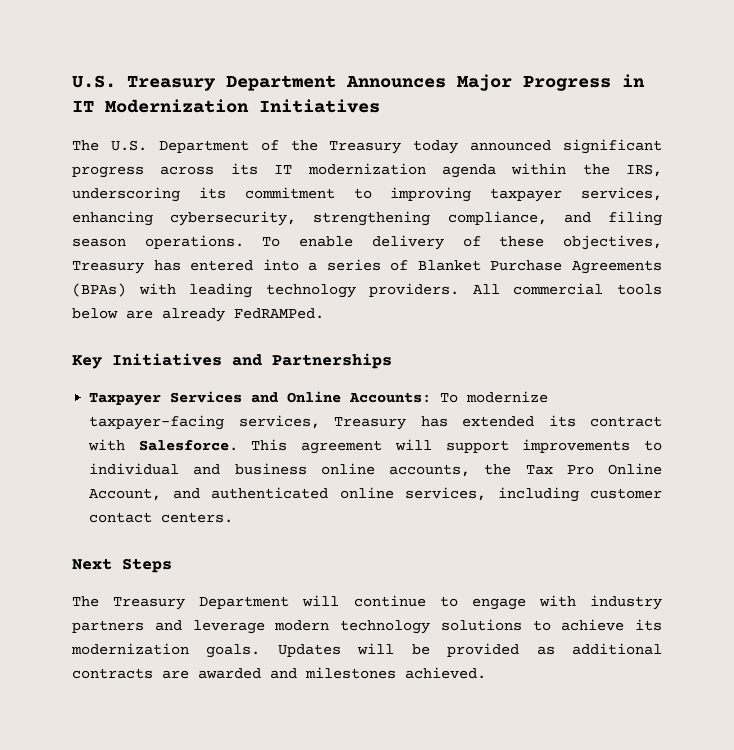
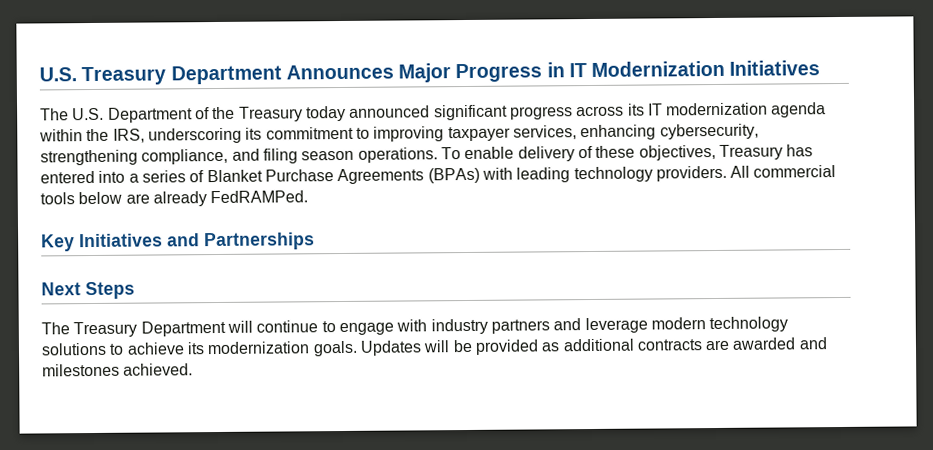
[89,391,549,406] [89,415,662,430] [88,439,663,454] [89,463,662,477] [89,487,662,502] [89,512,234,523] // Taxpayer Services and Online Accounts: To modernize taxpayer-facing services, Treasury has extended its contract with Salesforce. This agreement will support improvements to individual and business online accounts, the Tax Pro Online Account, and authenticated online services, including customer contact centers. -> (315, 241) none

